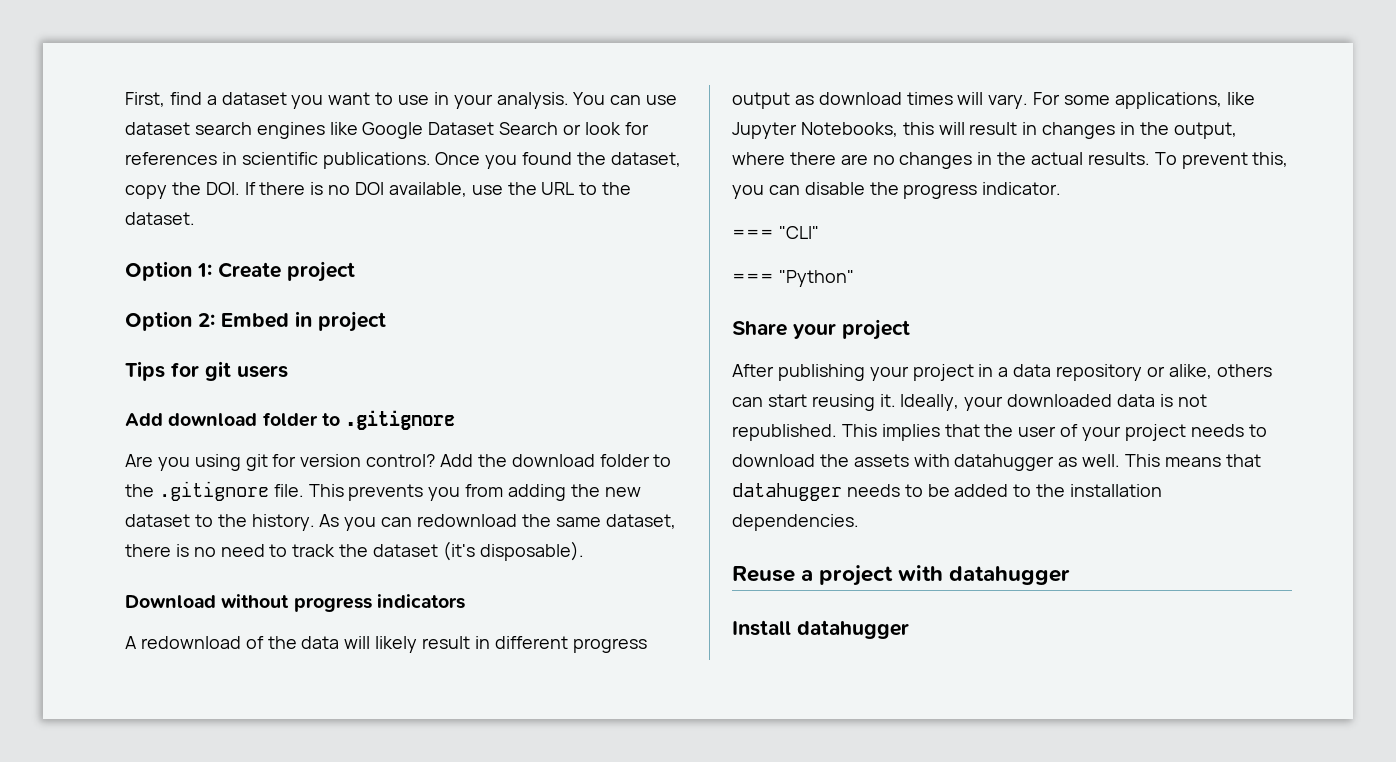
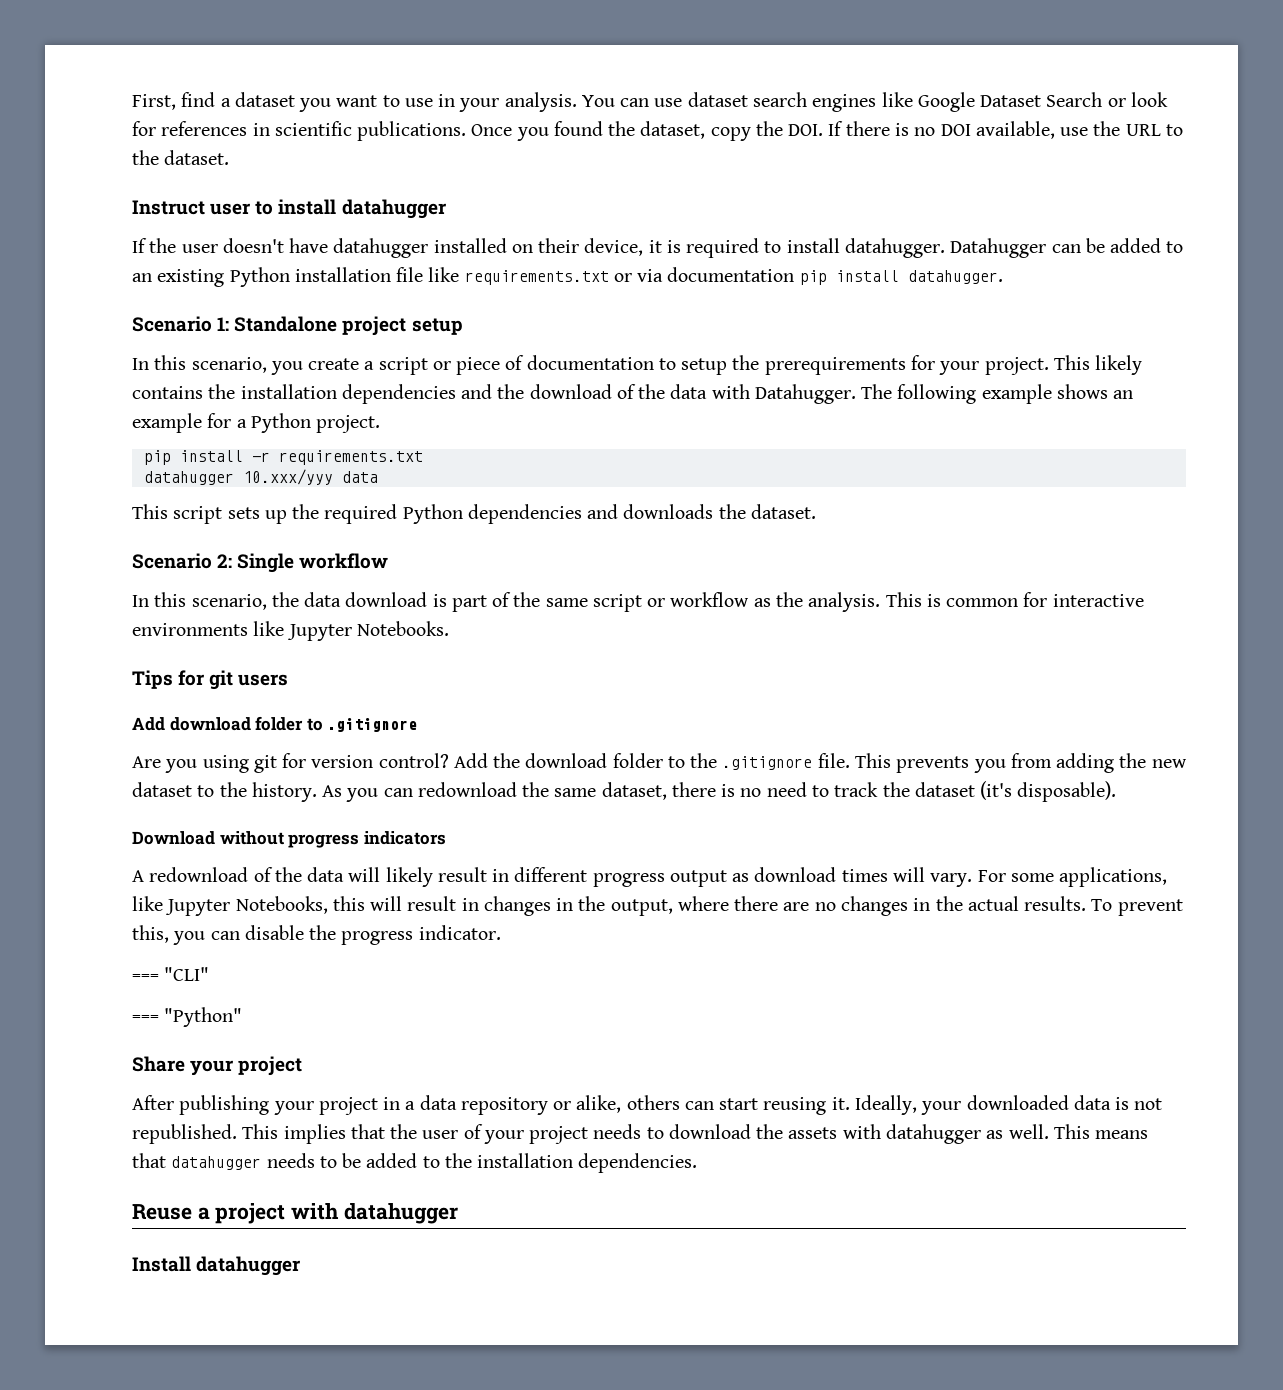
[125,261,355,282] [125,311,386,332] Option 1: Create project // Option 2: Embed in project -> [132,199,446,219] [132,238,1184,258] [132,267,1003,287] [132,316,463,336] [132,355,1143,375] [132,384,1134,404] [132,413,381,433] [143,450,423,465] [143,469,378,485] [132,504,816,524] [132,553,389,573] [132,592,1144,612] [132,621,449,641] Instruct user to install datahugger // If the user doesn't have datahugger installed on their device, it is required to install datahugger. Datahugger can be added to an existing Python installation file like requirements.txt or via documentation pip install datahugger. // Scenario 1: Standalone project setup // In this scenario, you create a script or piece of documentation to setup the prerequirements for your project. This likely contains the installation dependencies and the download of the data with Datahugger. The following example shows an example for a Python project. // pip install -r requirements.txt // datahugger 10.xxx/yyy data // This script sets up the required Python dependencies and downloads the dataset. // Scenario 2: Single workflow // In this scenario, the data download is part of the same script or workflow as the analysis. This is common for interactive environments like Jupyter Notebooks.

